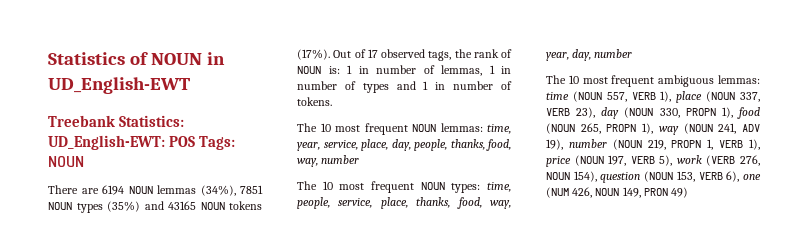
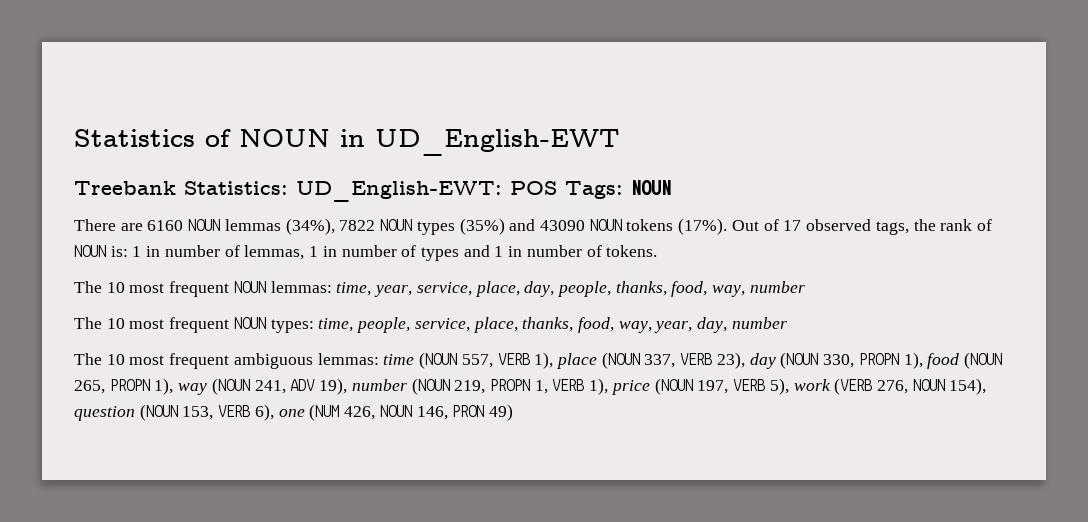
[102,185,124,195] 6194 -> [147,220,184,231] 6160
[240,185,263,194] 7851 -> [339,220,376,231] 7822
[168,201,196,210] 43165 -> [539,220,585,231] 43090
[622,187,641,198] 149, -> [416,406,448,420] 146,

